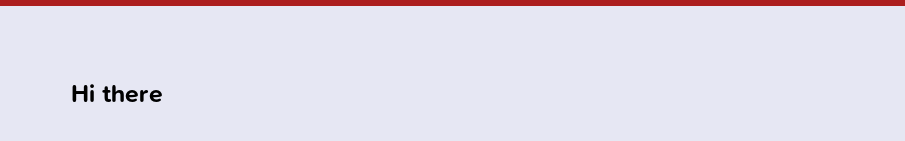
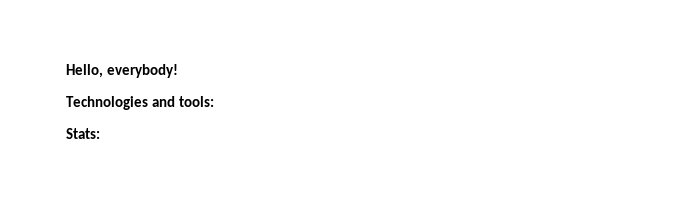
[71,84,163,103] Hi there -> [66,64,178,78] [66,96,214,110] [66,128,100,139] Hello, everybody! // Technologies and tools: // Stats:

